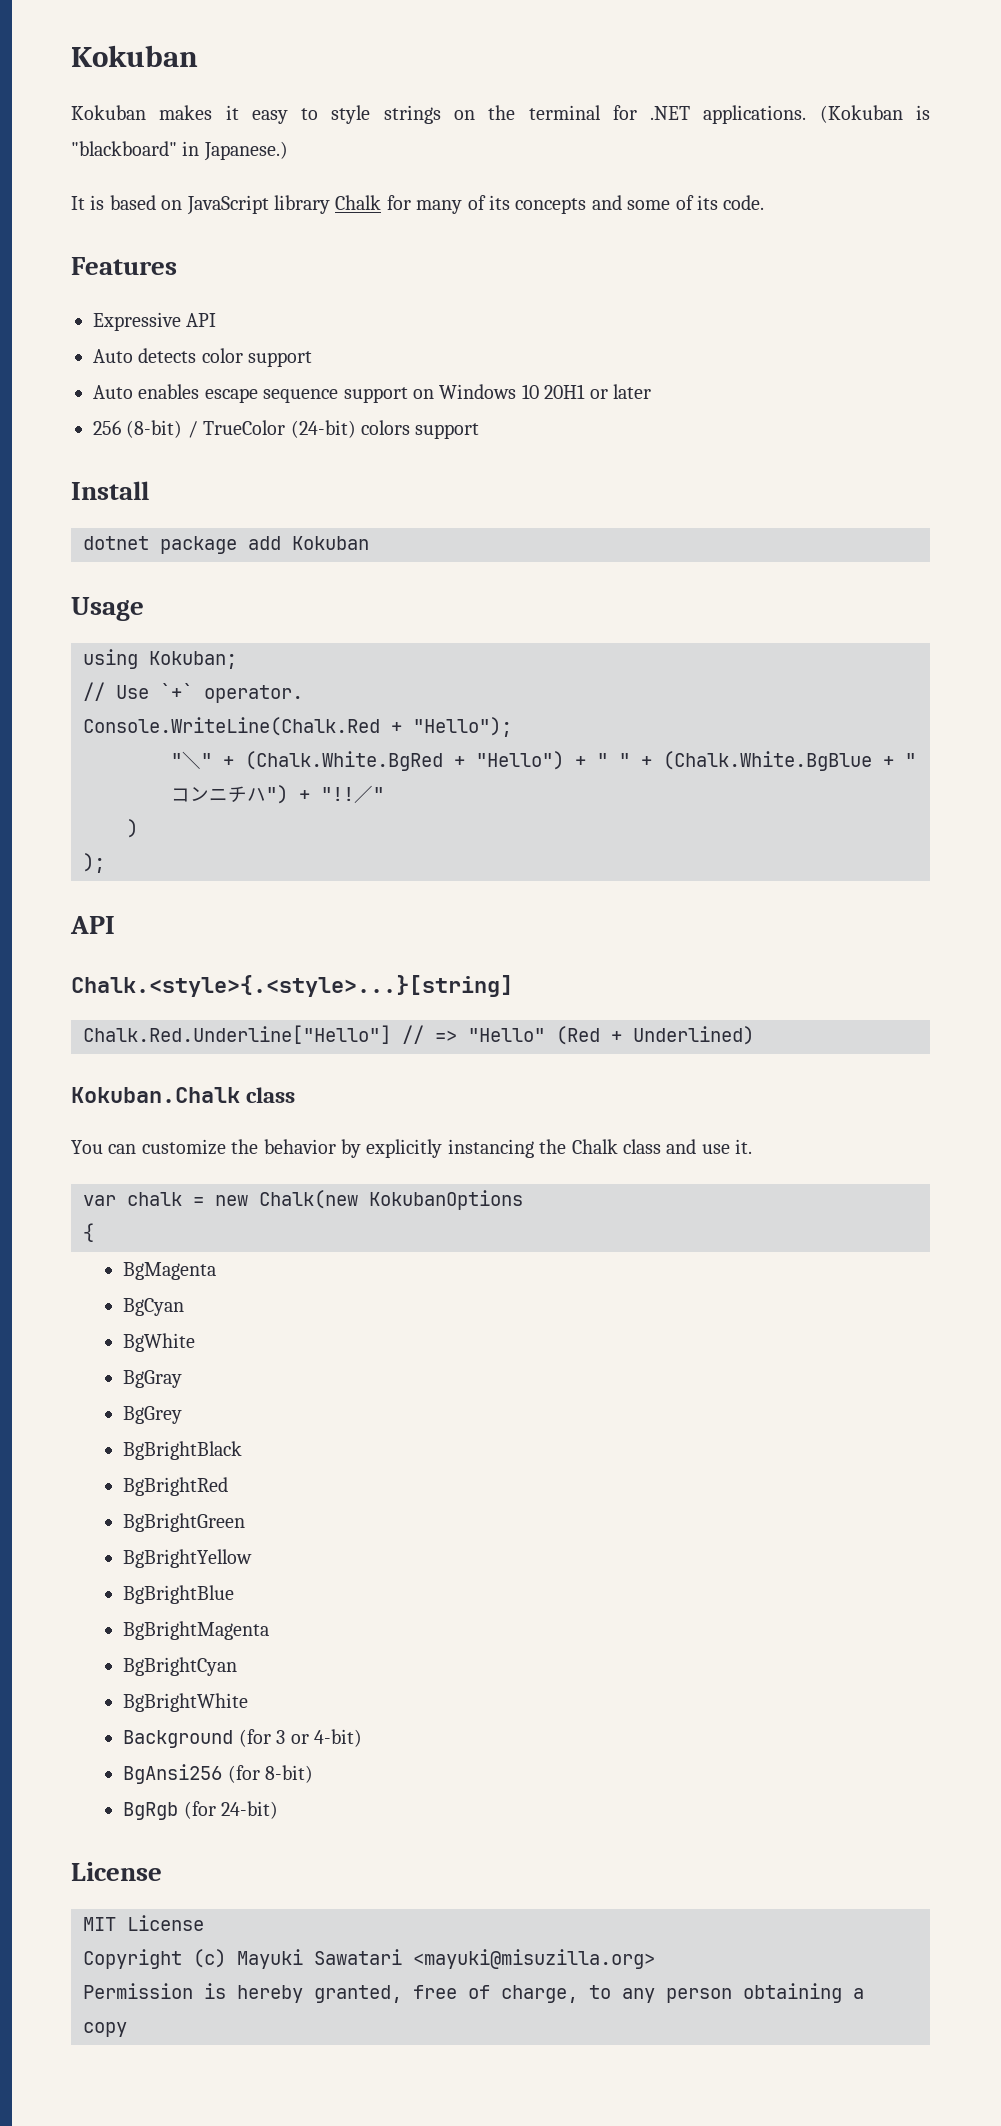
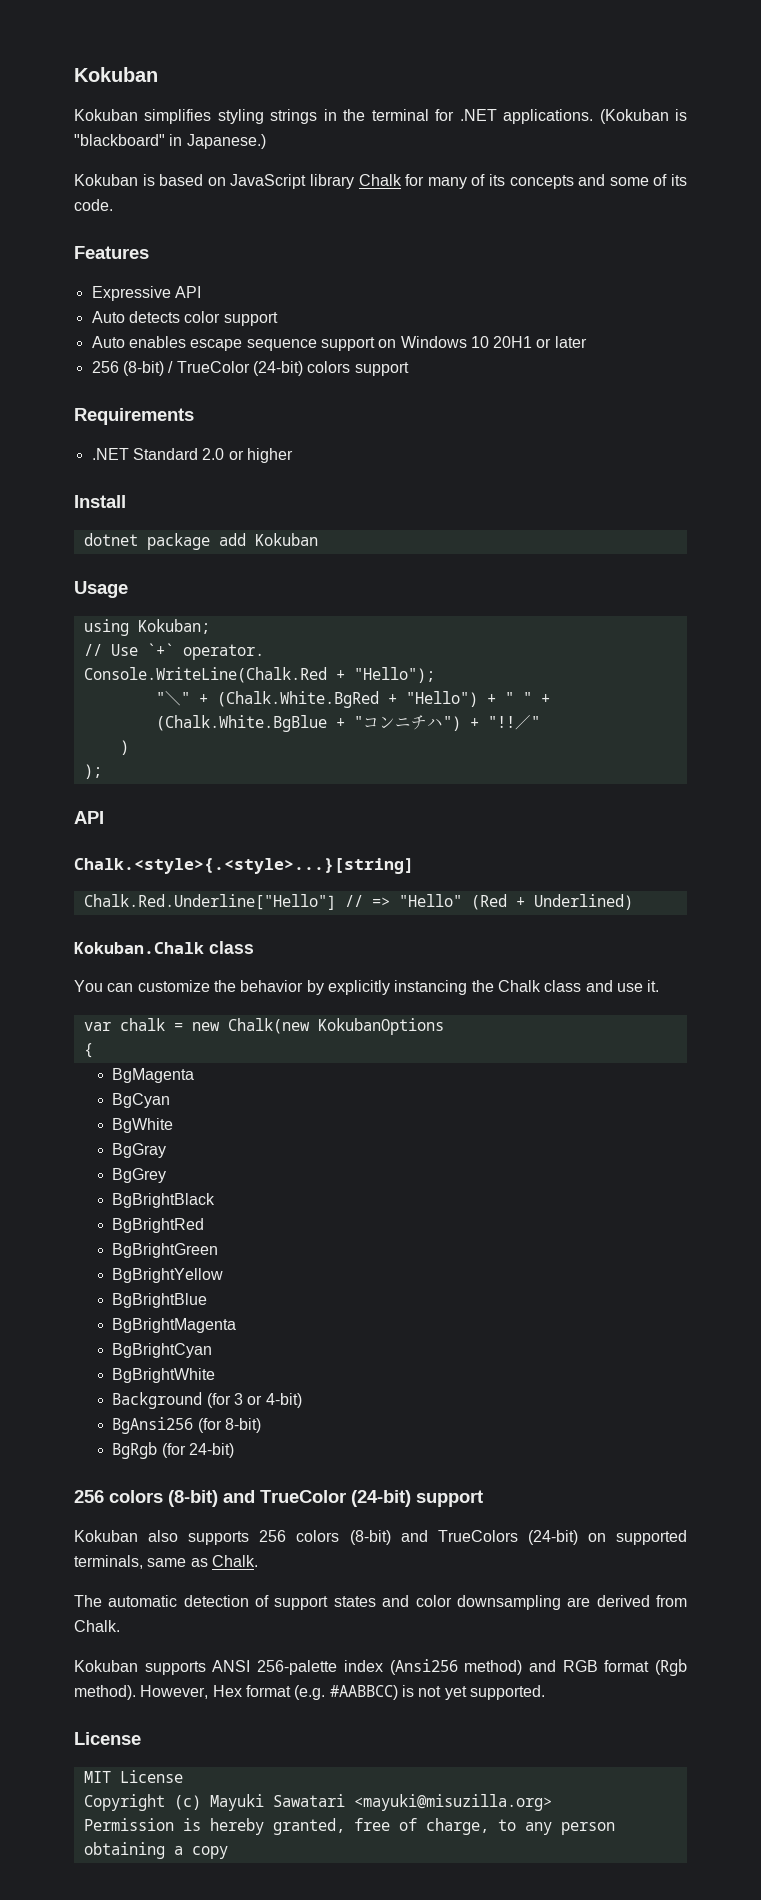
[159,105,475,124] makes it easy to style strings on -> [144,109,337,124] simplifies styling strings in
[71,196,85,210] It -> [74,174,138,186] Kokuban
(480, 431) none -> [74,408,194,425] [91,448,293,463] // Requirements // .NET Standard 2.0 or higher
(279, 1810) none -> [74,1490,483,1507] [74,1530,688,1545] [74,1555,258,1569] [74,1595,688,1610] [74,1620,120,1632] [74,1659,687,1676] [74,1685,545,1700] // 256 colors (8-bit) and TrueColor (24-bit) support // Kokuban also supports 256 colors (8-bit) and TrueColors (24-bit) on supported terminals, same as Chalk. // The automatic detection of support states and color downsampling are derived from Chalk. // Kokuban supports ANSI 256-palette index (Ansi256 method) and RGB format (Rgb method). However, Hex format (e.g. #AABBCC) is not yet supported.

